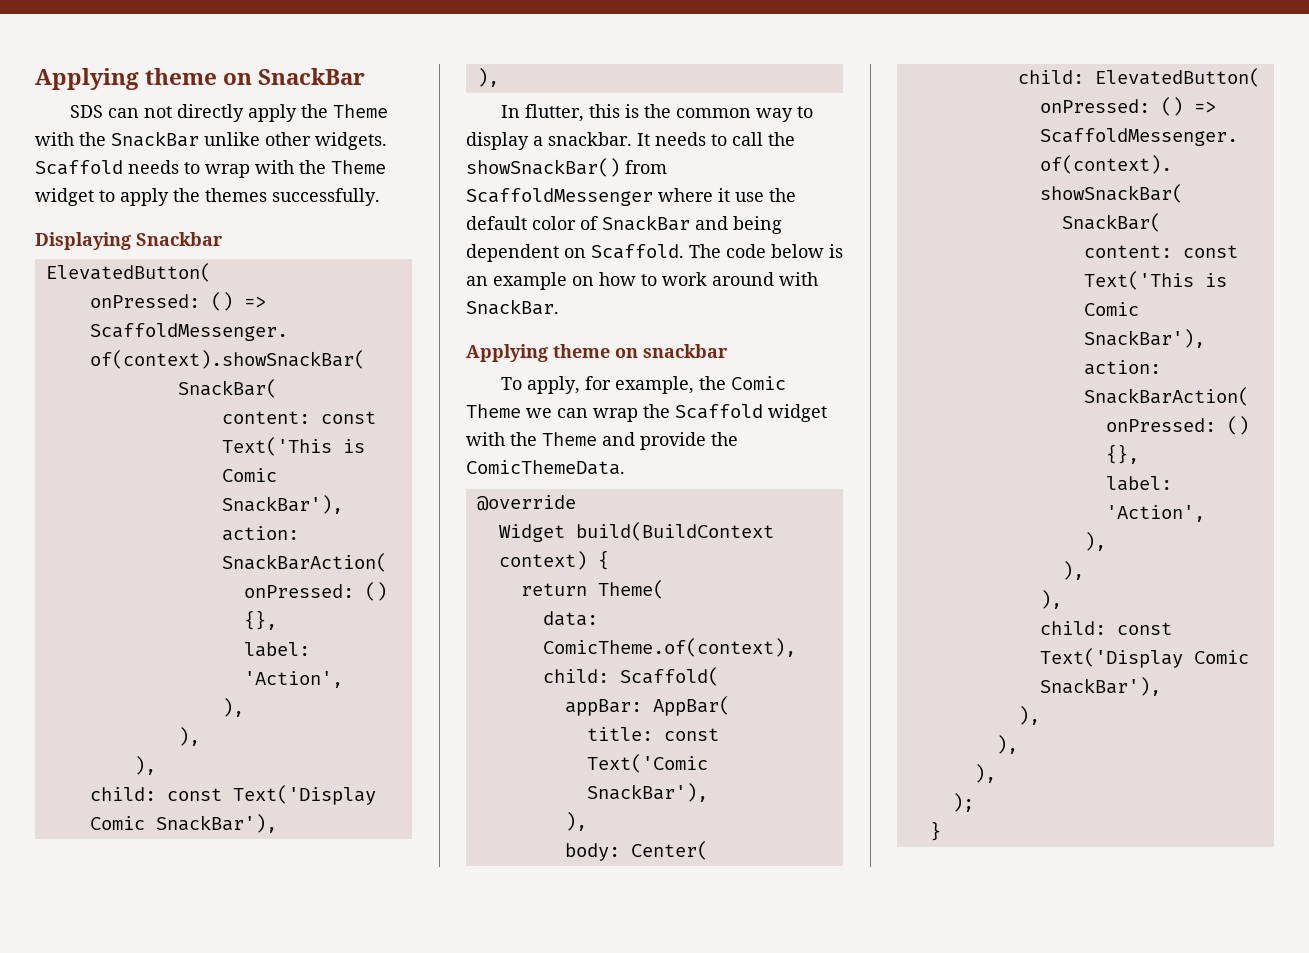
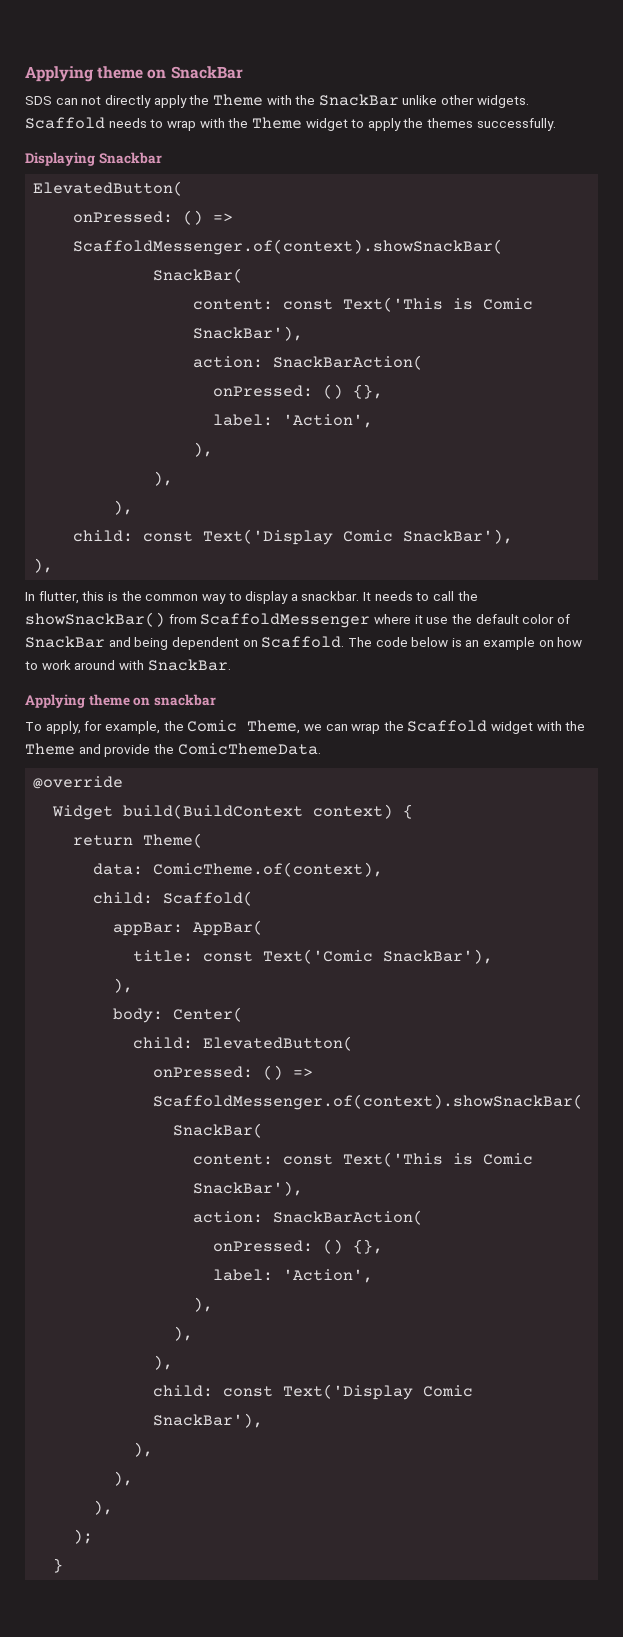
[466,404,521,418] Theme -> [247,720,301,734] Theme,

